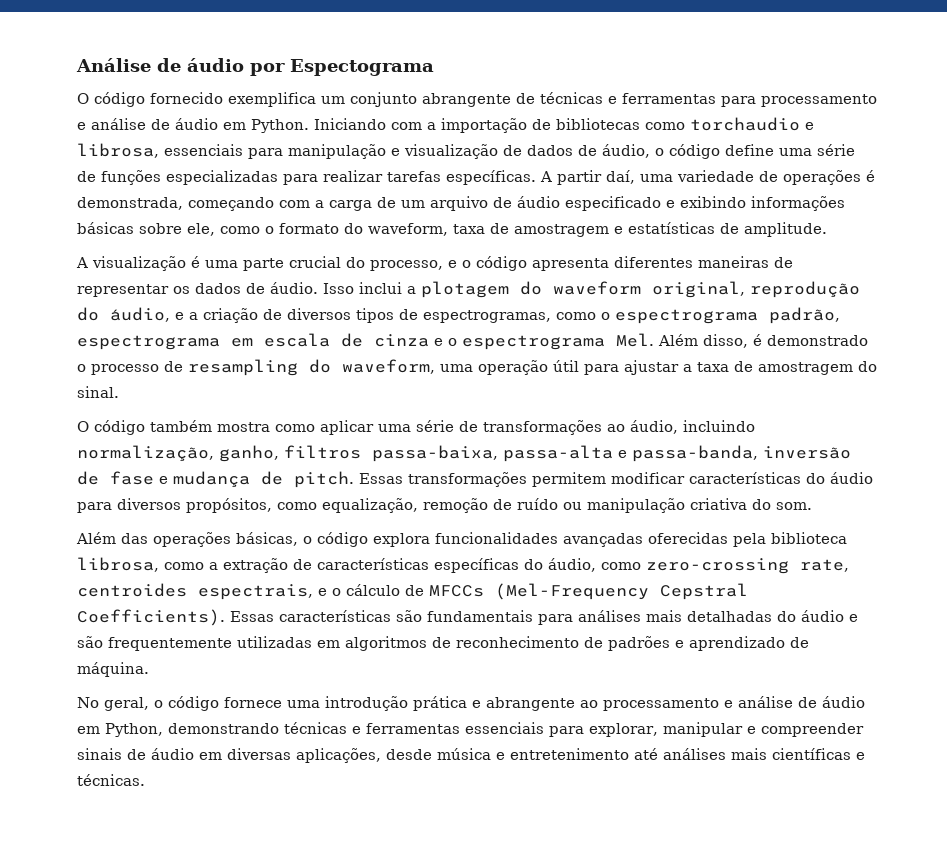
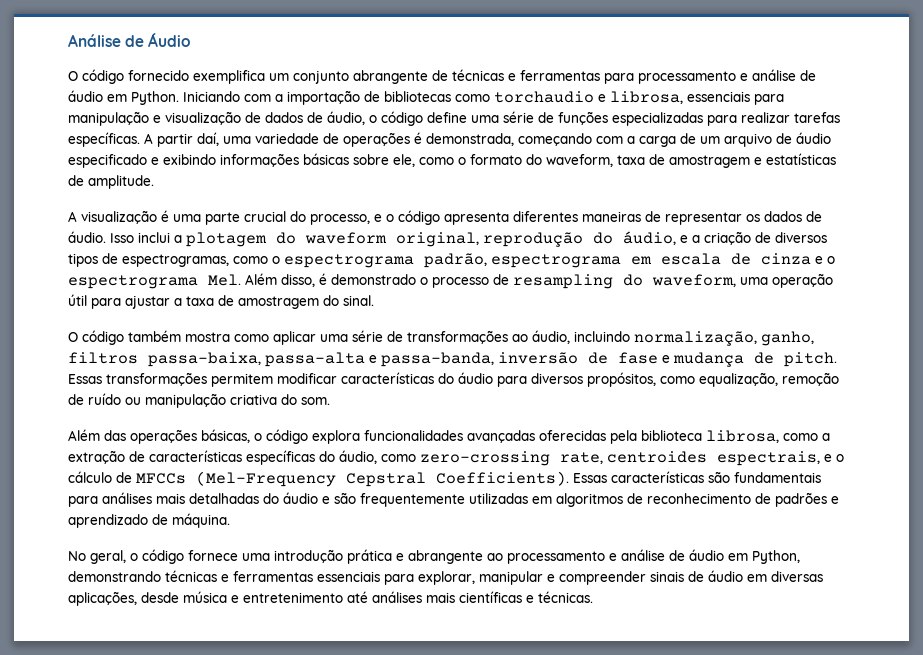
[187,58,434,76] áudio por Espectograma -> [148,33,192,47] Áudio

